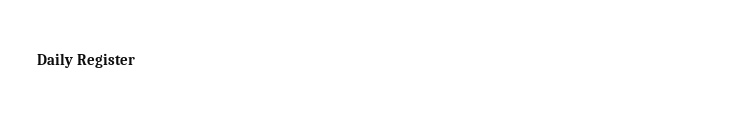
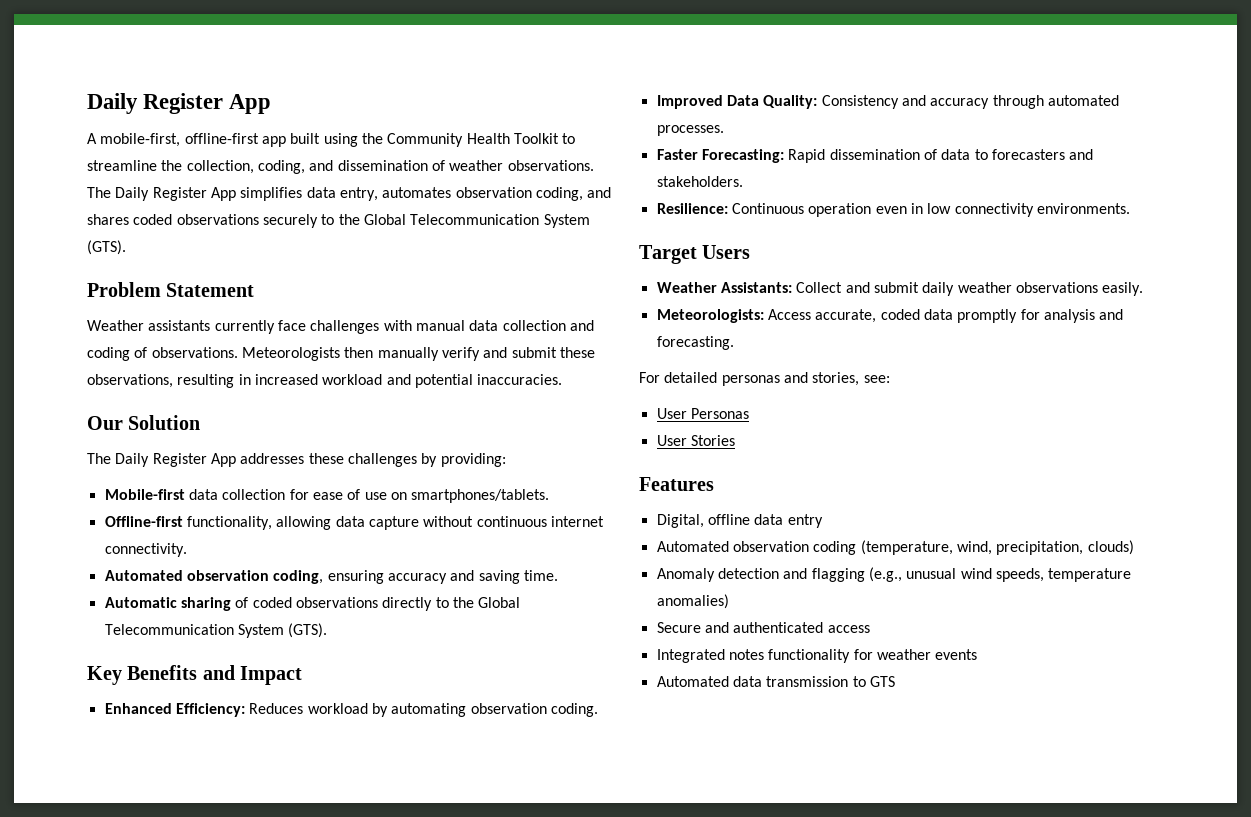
[37,53,136,68] Daily Register -> [87,93,272,114] [87,133,576,147] [87,160,594,174] [87,187,612,201] [87,214,590,228] [87,240,126,255] [87,282,255,297] [87,320,594,334] [87,347,595,361] [87,374,563,388] [87,415,201,430] [87,453,506,467] [104,489,550,503] [104,516,604,530] [104,543,187,557] [104,570,558,584] [104,597,521,611] [104,623,328,638] [87,665,303,685] [104,703,598,717] [656,95,1119,109] [656,125,724,136] [656,149,1094,163] [656,176,743,187] [656,203,1130,217] [639,245,751,264] [656,282,1144,296] [656,309,1124,323] [656,336,734,350] [639,372,890,386] [656,408,749,419] [656,435,735,446] [639,477,714,491] [656,514,823,528] [656,540,1134,555] [656,567,1132,582] [656,594,729,609] [656,622,870,633] [656,649,978,663] [656,676,895,687] Daily Register App // A mobile-first, offline-first app built using the Community Health Toolkit to streamline the collection, coding, and dissemination of weather observations. The Daily Register App simplifies data entry, automates observation coding, and shares coded observations securely to the Global Telecommunication System (GTS). // Problem Statement // Weather assistants currently face challenges with manual data collection and coding of observations. Meteorologists then manually verify and submit these observations, resulting in increased workload and potential inaccuracies. // Our Solution // The Daily Register App addresses these challenges by providing: // Mobile-first data collection for ease of use on smartphones/tablets. // Offline-first functionality, allowing data capture without continuous internet connectivity. // Automated observation coding, ensuring accuracy and saving time. // Automatic sharing of coded observations directly to the Global Telecommunication System (GTS). // Key Benefits and Impact // Enhanced Efficiency: Reduces workload by automating observation coding. // Improved Data Quality: Consistency and accuracy through automated processes. // Faster Forecasting: Rapid dissemination of data to forecasters and stakeholders. // Resilience: Continuous operation even in low connectivity environments. // Target Users // Weather Assistants: Collect and submit daily weather observations easily. // Meteorologists: Access accurate, coded data promptly for analysis and forecasting. // For detailed personas and stories, see: // User Personas // User Stories // Features // Digital, offline data entry // Automated observation coding (temperature, wind, precipitation, clouds) // Anomaly detection and flagging (e.g., unusual wind speeds, temperature anomalies) // Secure and authenticated access // Integrated notes functionality for weather events // Automated data transmission to GTS

